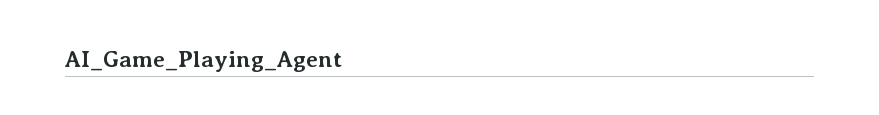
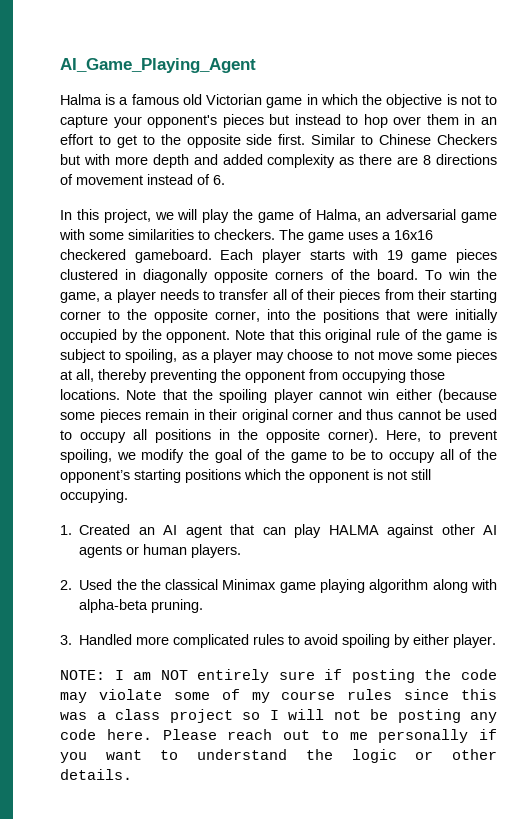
(342, 61) none -> [60,94,497,108] [60,114,498,128] [60,134,498,148] [60,154,498,168] [60,174,225,185] [60,209,497,223] [59,229,433,243] [60,249,497,263] [60,269,498,283] [60,289,497,303] [60,309,498,323] [60,329,497,343] [60,349,498,363] [60,369,445,383] [60,389,497,403] [60,409,498,423] [60,429,497,443] [60,449,498,463] [60,469,431,483] [60,489,128,503] [60,524,498,538] [79,544,242,558] [60,579,497,593] [79,599,204,613] [60,634,497,648] [60,669,497,683] [60,689,497,703] [60,709,497,723] [60,729,497,743] [60,749,498,763] [60,769,132,780] // Halma is a famous old Victorian game in which the objective is not to capture your opponent's pieces but instead to hop over them in an effort to get to the opposite side first. Similar to Chinese Checkers but with more depth and added complexity as there are 8 directions of movement instead of 6. // In this project, we will play the game of Halma, an adversarial game with some similarities to checkers. The game uses a 16x16 checkered gameboard. Each player starts with 19 game pieces clustered in diagonally opposite corners of the board. To win the game, a player needs to transfer all of their pieces from their starting corner to the opposite corner, into the positions that were initially occupied by the opponent. Note that this original rule of the game is subject to spoiling, as a player may choose to not move some pieces at all, thereby preventing the opponent from occupying those locations. Note that the spoiling player cannot win either (because some pieces remain in their original corner and thus cannot be used to occupy all positions in the opposite corner). Here, to prevent spoiling, we modify the goal of the game to be to occupy all of the opponent’s starting positions which the opponent is not still occupying. // 1. Created an AI agent that can play HALMA against other AI agents or human players. // 2. Used the the classical Minimax game playing algorithm along with alpha-beta pruning. // 3. Handled more complicated rules to avoid spoiling by either player. // NOTE: I am NOT entirely sure if posting the code may violate some of my course rules since this was a class project so I will not be posting any code here. Please reach out to me personally if you want to understand the logic or other details.

